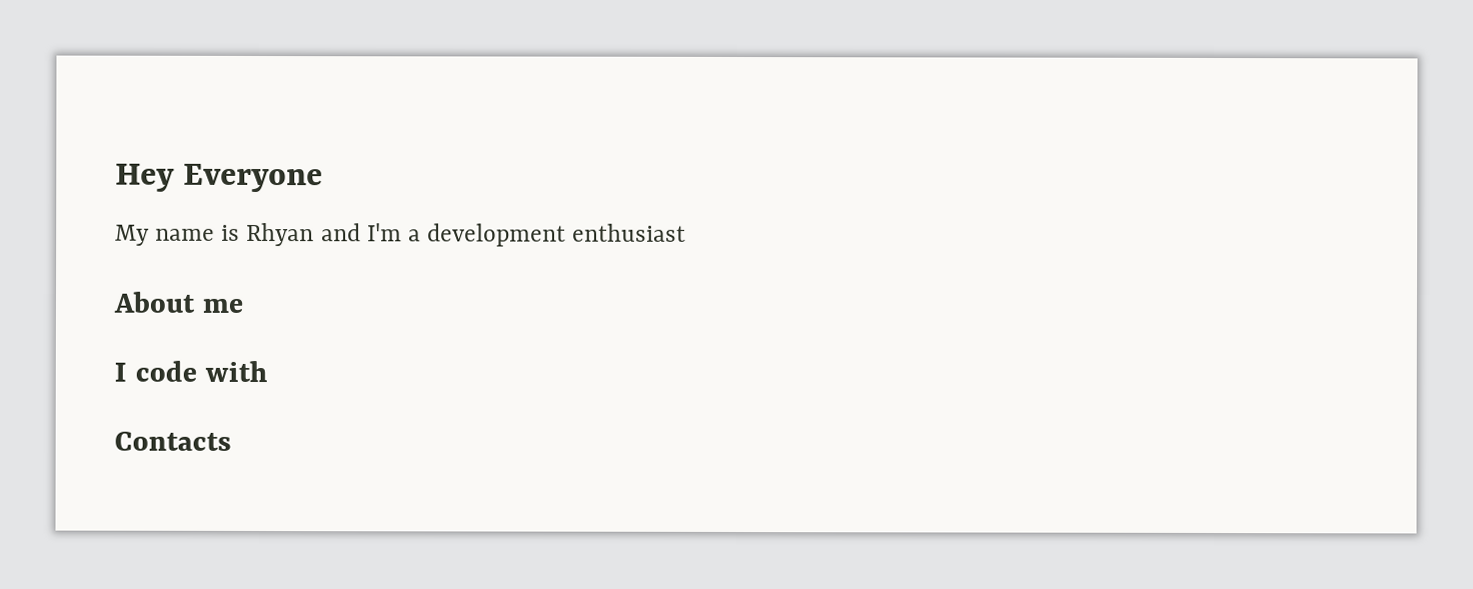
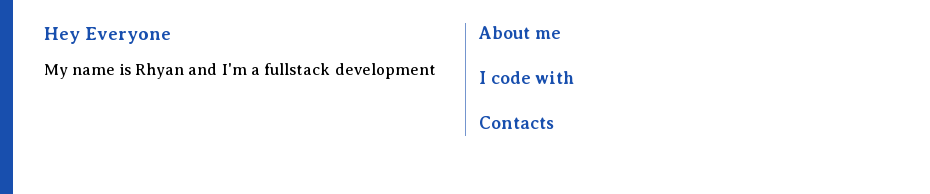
(421, 235) none -> [264,63,331,75] fullstack
[572,223,687,242] enthusiast -> (436, 71) none

